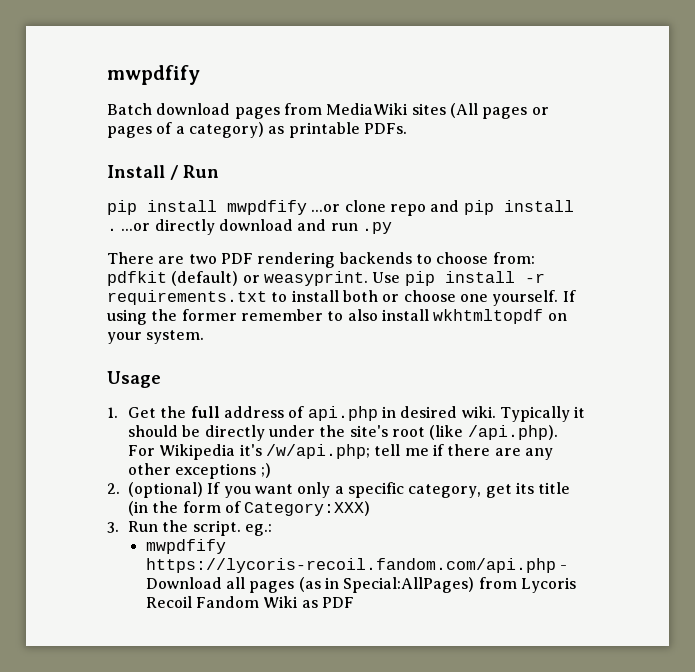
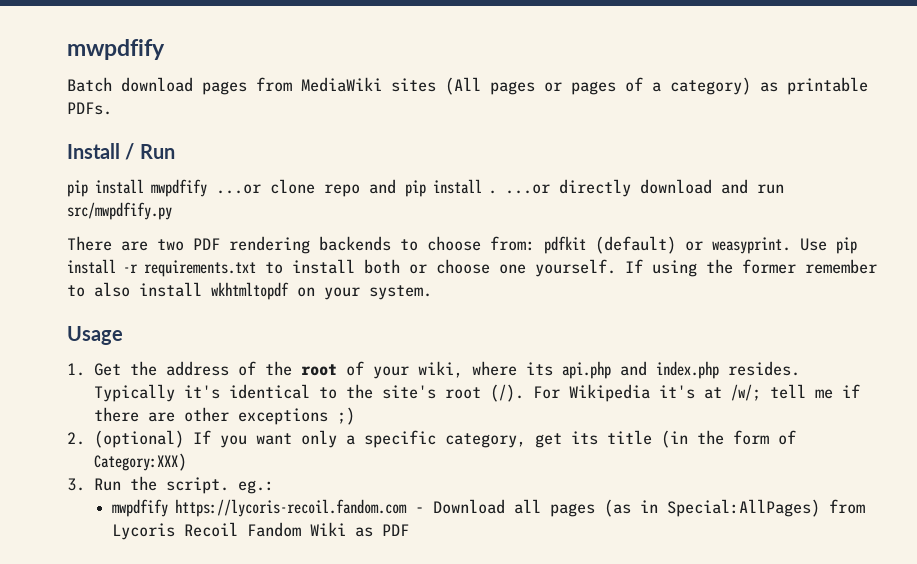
[361,222,392,234] .py -> [67,202,172,220] src/mwpdfify.py
[190,406,220,418] full -> (157, 368) none
[307,406,586,422] [128,425,316,441] api.php in desired wiki. Typically it should be directly under -> [264,361,800,379] [93,384,337,402] the root of your wiki, where its api.php and index.php resides. Typically it's identical to
[429,425,558,440] (like /api.php). -> [489,384,524,402] (/).
[266,444,371,459] /w/api.php; -> [703,384,761,401] at /w/;
[524,448,553,460] any -> (175, 417) none
[145,558,556,573] https://lycoris-recoil.fandom.com/api.php -> [175,499,408,517] https://lycoris-recoil.fandom.com

